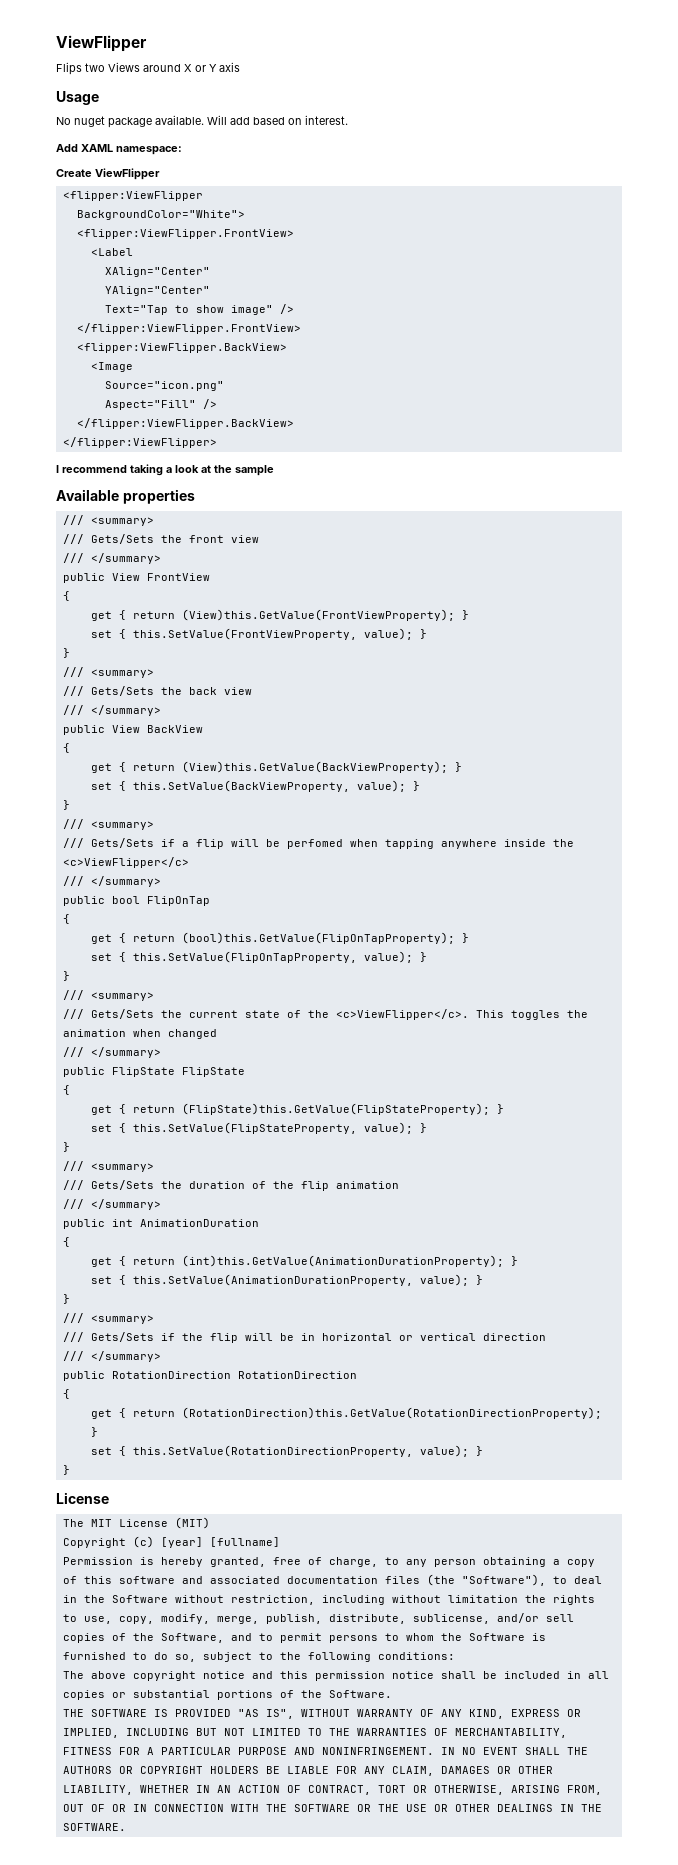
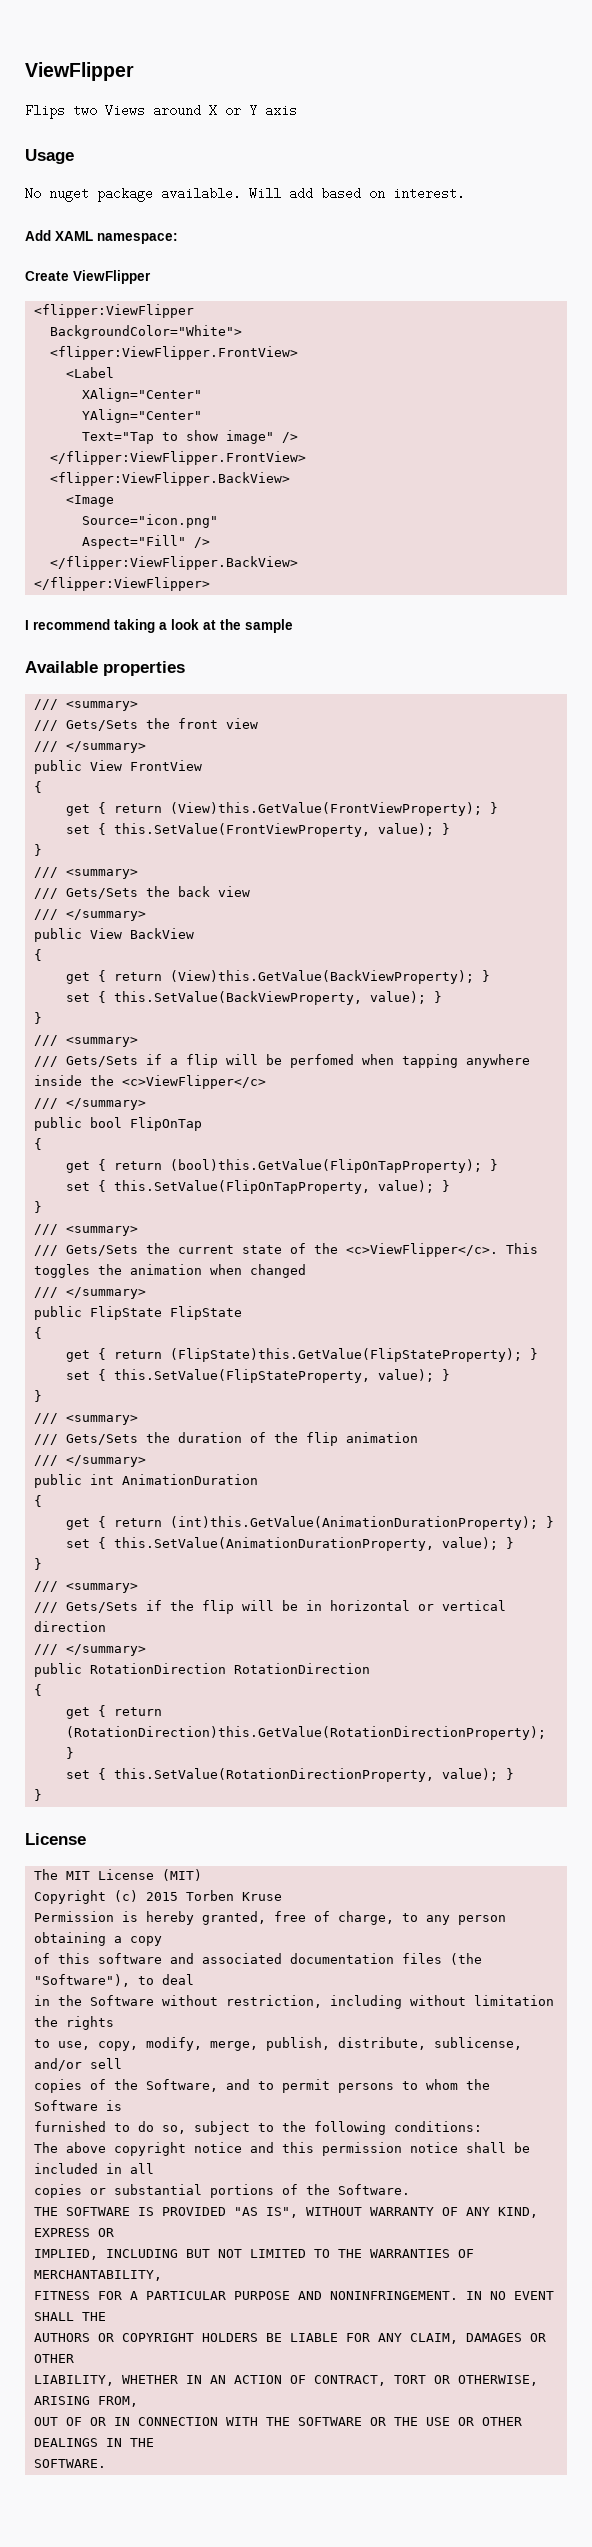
[160,1537,280,1548] [year] [fullname] -> [146,1890,283,1901] 2015 Torben Kruse

